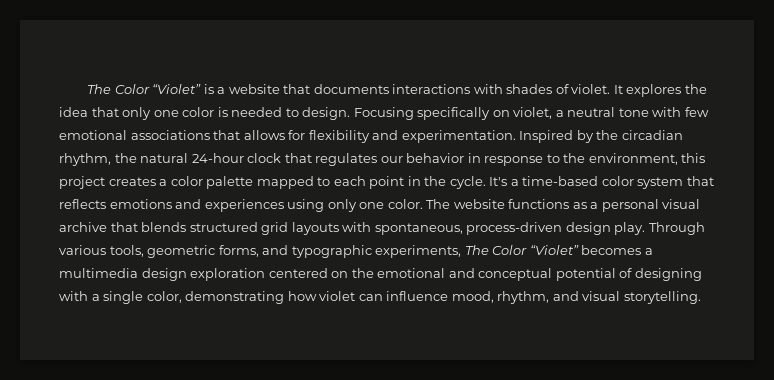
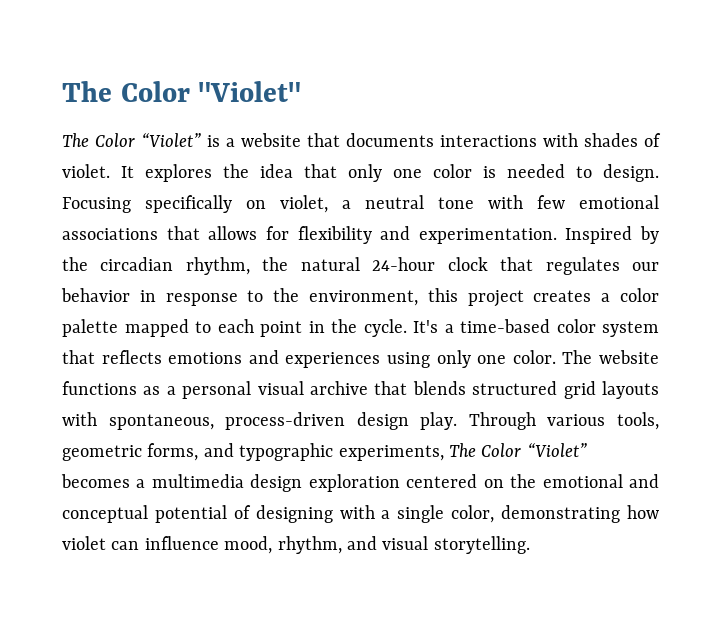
[87,84,202,94] The Color “Violet” -> [62,81,302,102] [62,133,201,147] The Color "Violet" // The Color “Violet”

